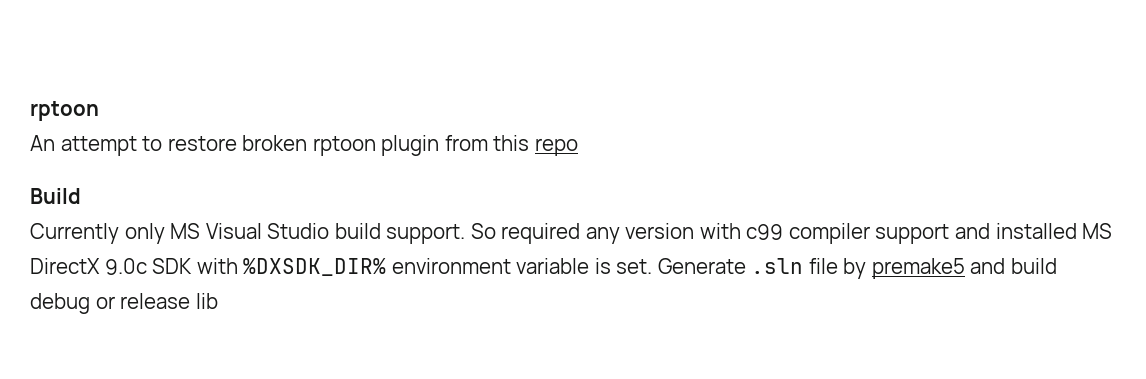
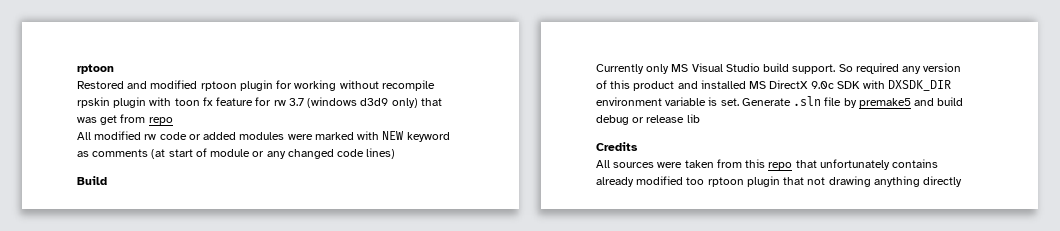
[30,135,578,156] An attempt to restore broken rptoon plugin from this repo -> [77,80,435,91] [77,97,442,108] [77,114,173,125] [77,131,450,142] [77,148,396,159] Restored and modified rptoon plugin for working without recompile rpskin plugin with toon fx feature for rw 3.7 (windows d3d9 only) that was get from repo // All modified rw code or added modules were marked with NEW keyword as comments (at start of module or any changed code lines)
[699,223,950,244] with c99 compiler support -> [596,80,675,91] of this product
[243,258,387,276] %DXSDK_DIR% -> [888,80,952,91] DXSDK_DIR
(218, 301) none -> [596,142,638,151] [596,159,939,170] [596,176,963,187] // Credits // All sources were taken from this repo that unfortunately contains already modified too rptoon plugin that not drawing anything directly

